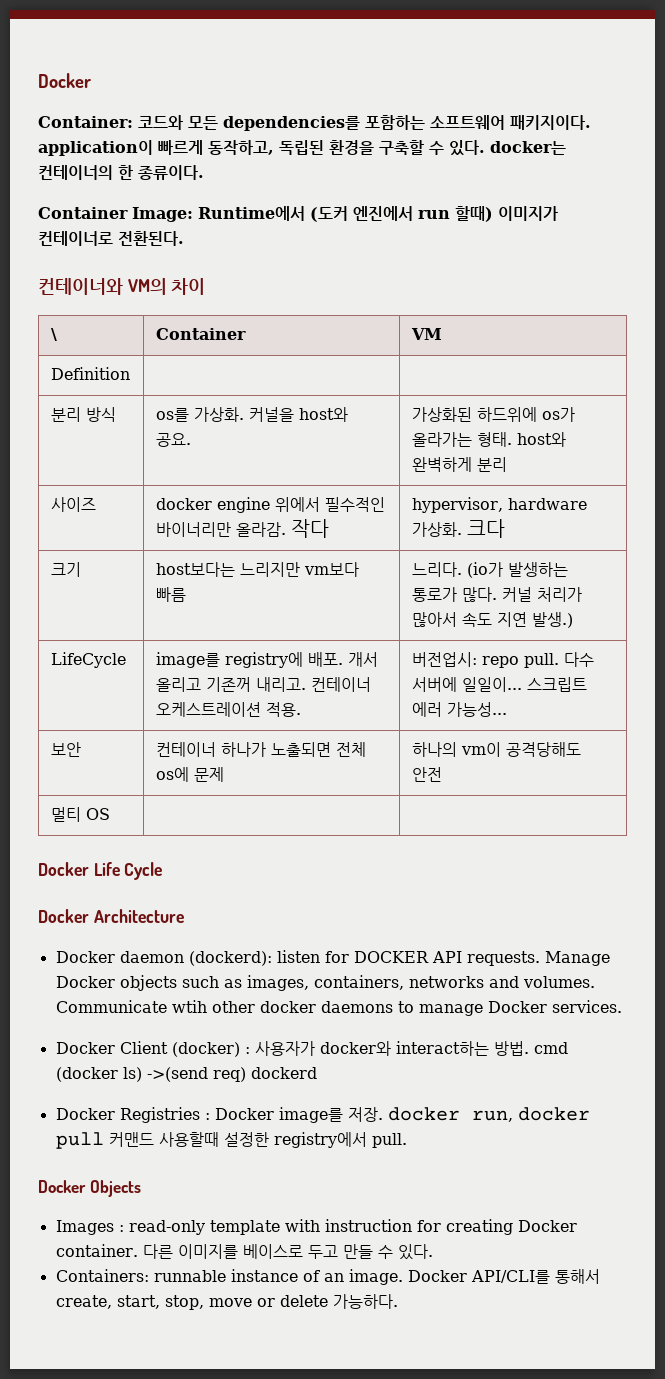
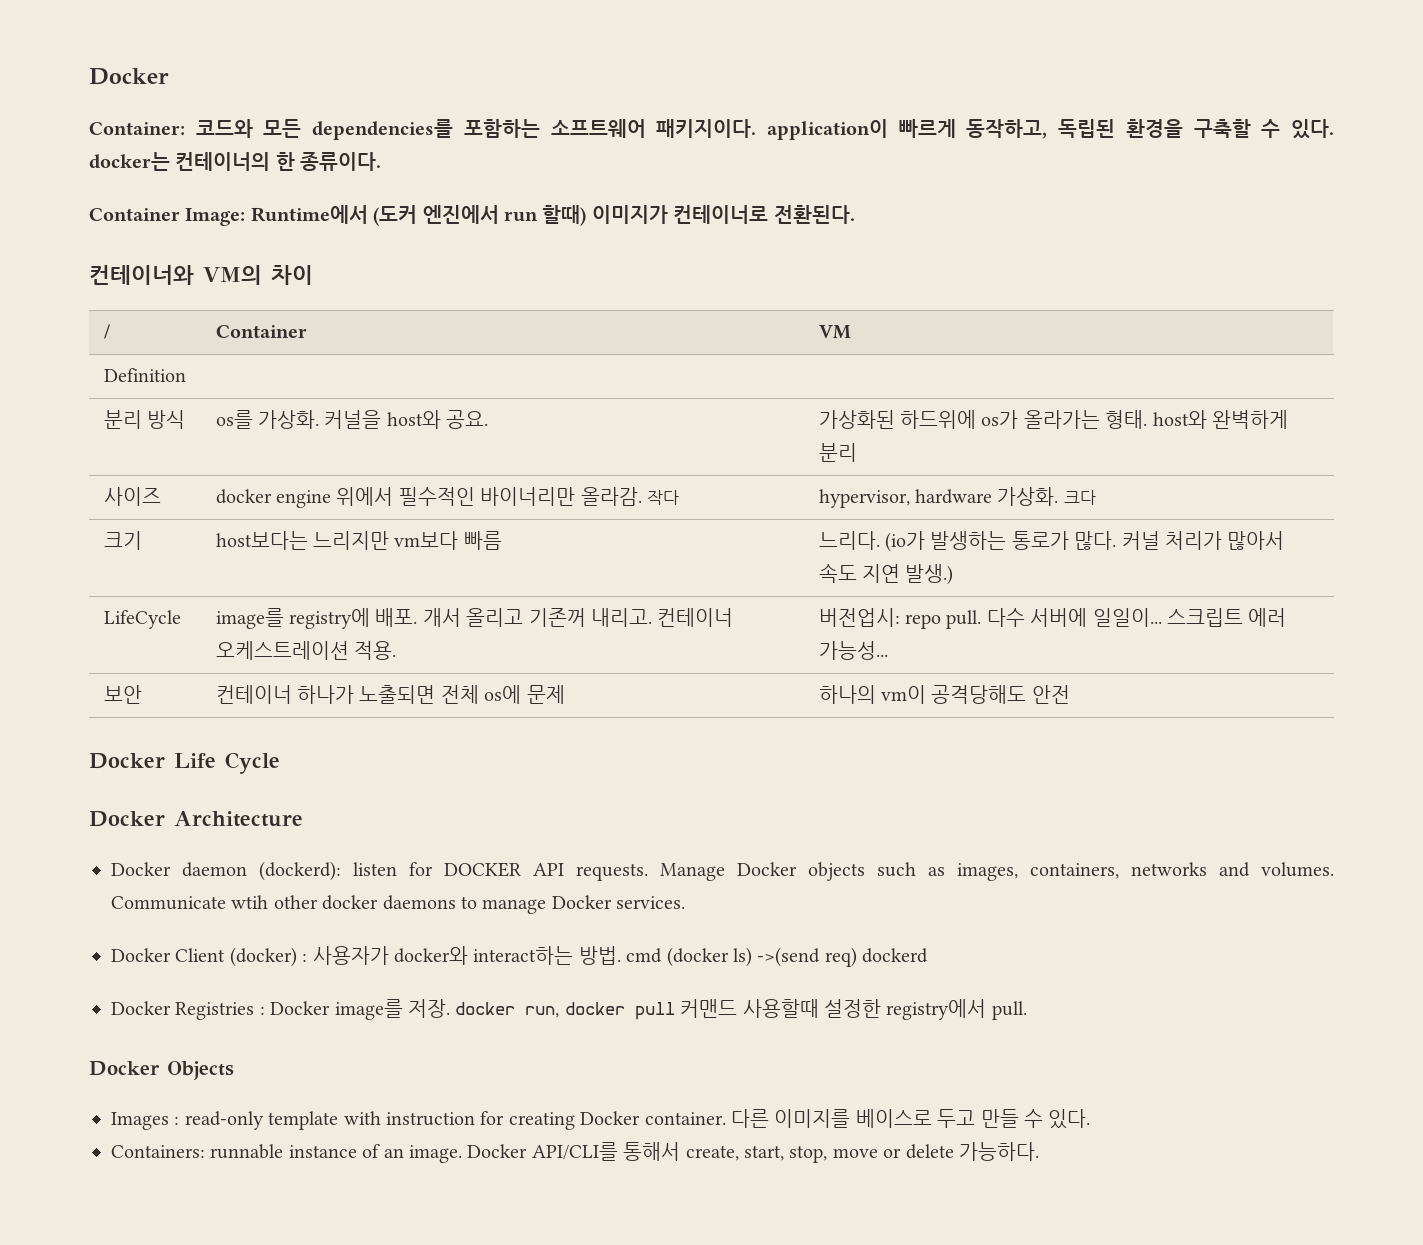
[50,328,57,341] \ -> [103,324,111,339] /
[50,807,110,822] // 멀티 OS | | -> (1070, 694) none

